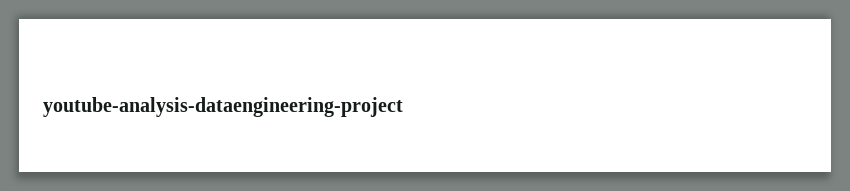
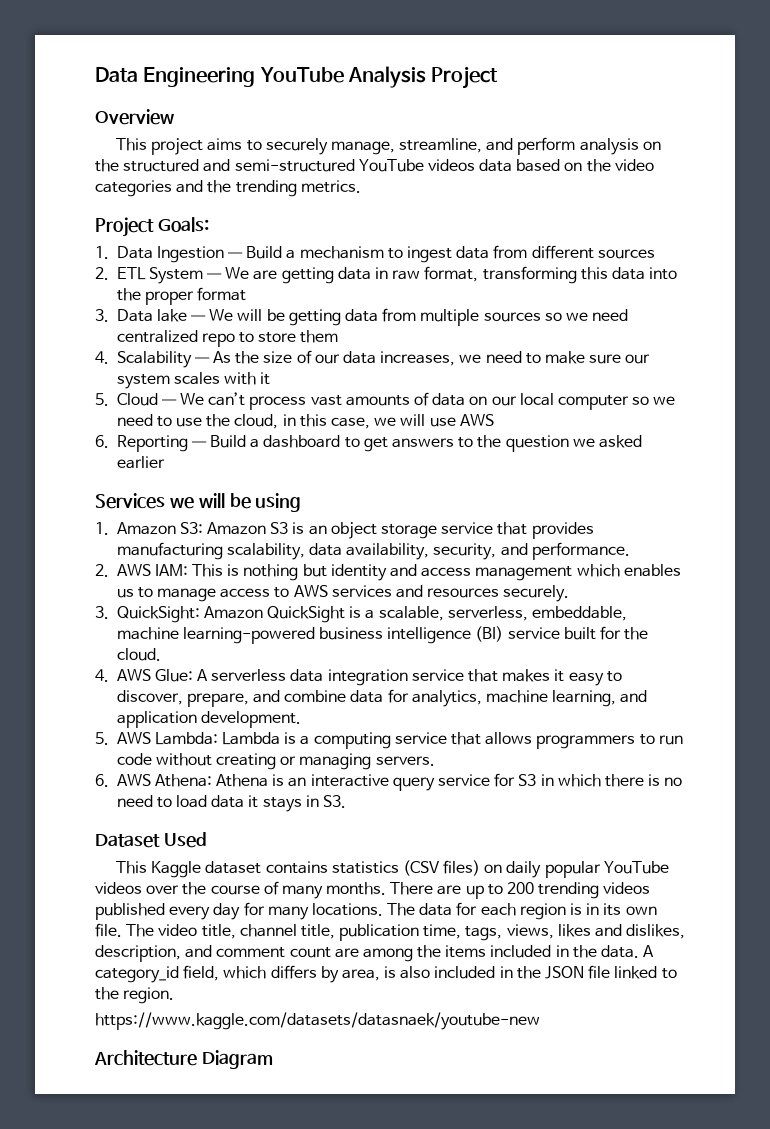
[43,97,403,117] youtube-analysis-dataengineering-project -> [95,66,499,89] [95,109,174,125] [115,137,661,155] [95,159,654,172] [95,180,361,197] [95,217,209,237] [95,245,655,263] [95,266,678,284] [116,287,247,305] [95,308,629,326] [116,330,339,347] [95,350,651,368] [116,372,271,389] [95,392,676,410] [116,414,494,429] [95,435,642,452] [116,456,165,469] [95,493,302,512] [95,522,594,539] [116,542,630,560] [95,564,681,581] [116,585,570,602] [95,606,628,623] [116,626,649,644] [116,648,161,661] [95,669,622,686] [116,689,648,707] [116,711,301,728] [95,732,683,749] [116,753,435,770] [95,773,683,791] [116,795,347,812] [95,832,207,848] [115,860,669,878] [95,881,651,899] [95,902,657,920] [95,923,686,941] [95,945,655,962] [95,965,677,983] [95,987,175,1004] [95,1012,540,1030] [94,1050,273,1069] Data Engineering YouTube Analysis Project // Overview // This project aims to securely manage, streamline, and perform analysis on the structured and semi-structured YouTube videos data based on the video categories and the trending metrics. // Project Goals: // 1. Data Ingestion — Build a mechanism to ingest data from different sources // 2. ETL System — We are getting data in raw format, transforming this data into the proper format // 3. Data lake — We will be getting data from multiple sources so we need centralized repo to store them // 4. Scalability — As the size of our data increases, we need to make sure our system scales with it // 5. Cloud — We can’t process vast amounts of data on our local computer so we need to use the cloud, in this case, we will use AWS // 6. Reporting — Build a dashboard to get answers to the question we asked earlier // Services we will be using // 1. Amazon S3: Amazon S3 is an object storage service that provides manufacturing scalability, data availability, security, and performance. // 2. AWS IAM: This is nothing but identity and access management which enables us to manage access to AWS services and resources securely. // 3. QuickSight: Amazon QuickSight is a scalable, serverless, embeddable, machine learning-powered business intelligence (BI) service built for the cloud. // 4. AWS Glue: A serverless data integration service that makes it easy to discover, prepare, and combine data for analytics, machine learning, and application development. // 5. AWS Lambda: Lambda is a computing service that allows programmers to run code without creating or managing servers. // 6. AWS Athena: Athena is an interactive query service for S3 in which there is no need to load data it stays in S3. // Dataset Used // This Kaggle dataset contains statistics (CSV files) on daily popular YouTube videos over the course of many months. There are up to 200 trending videos published every day for many locations. The data for each region is in its own file. The video title, channel title, publication time, tags, views, likes and dislikes, description, and comment count are among the items included in the data. A category_id field, which differs by area, is also included in the JSON file linked to the region. // https://www.kaggle.com/datasets/datasnaek/youtube-new // Architecture Diagram

